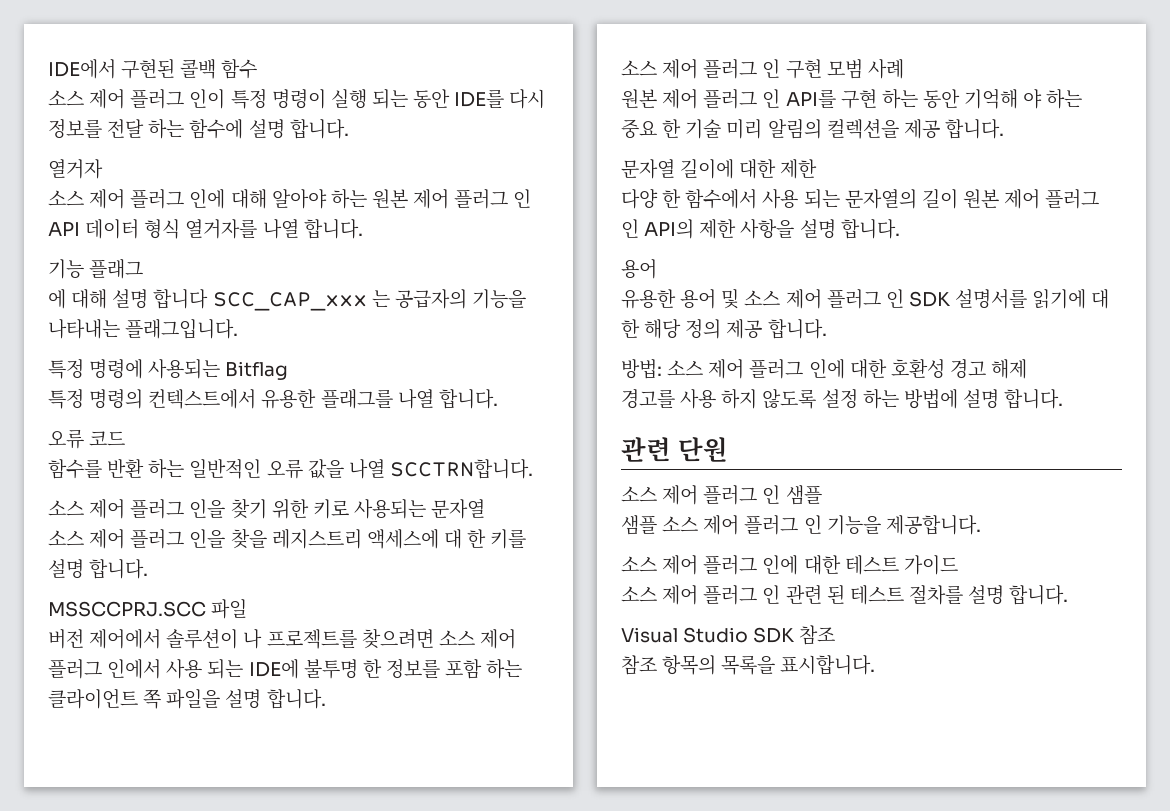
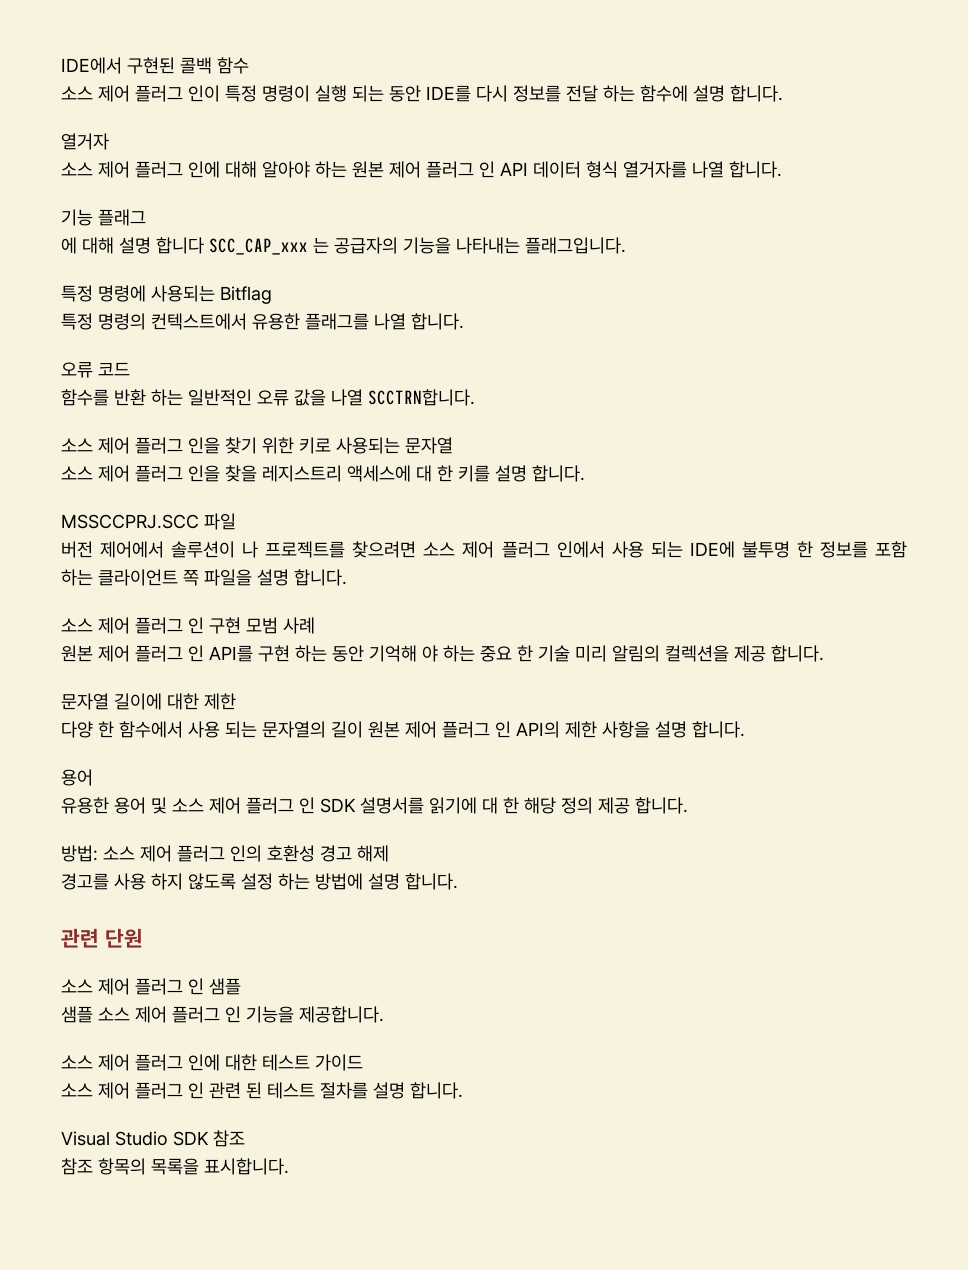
[808,359,887,379] 인에 대한 -> [230,845,262,862] 인의

